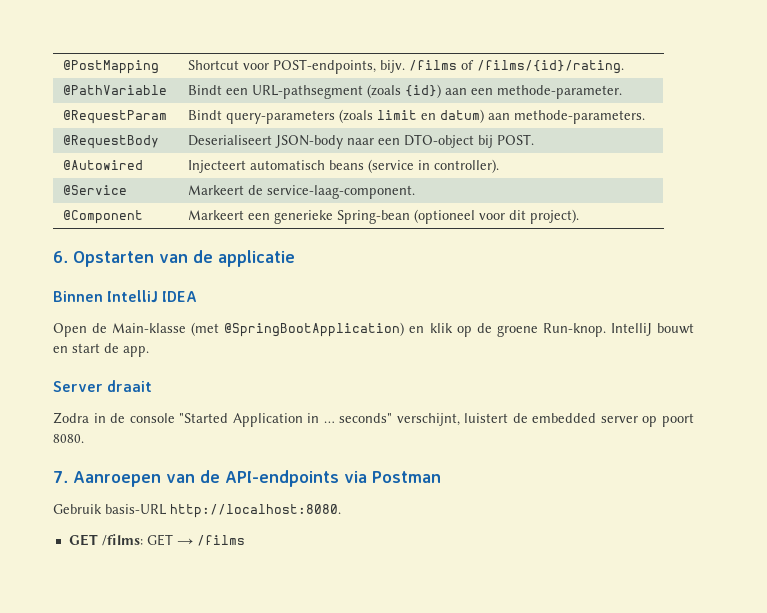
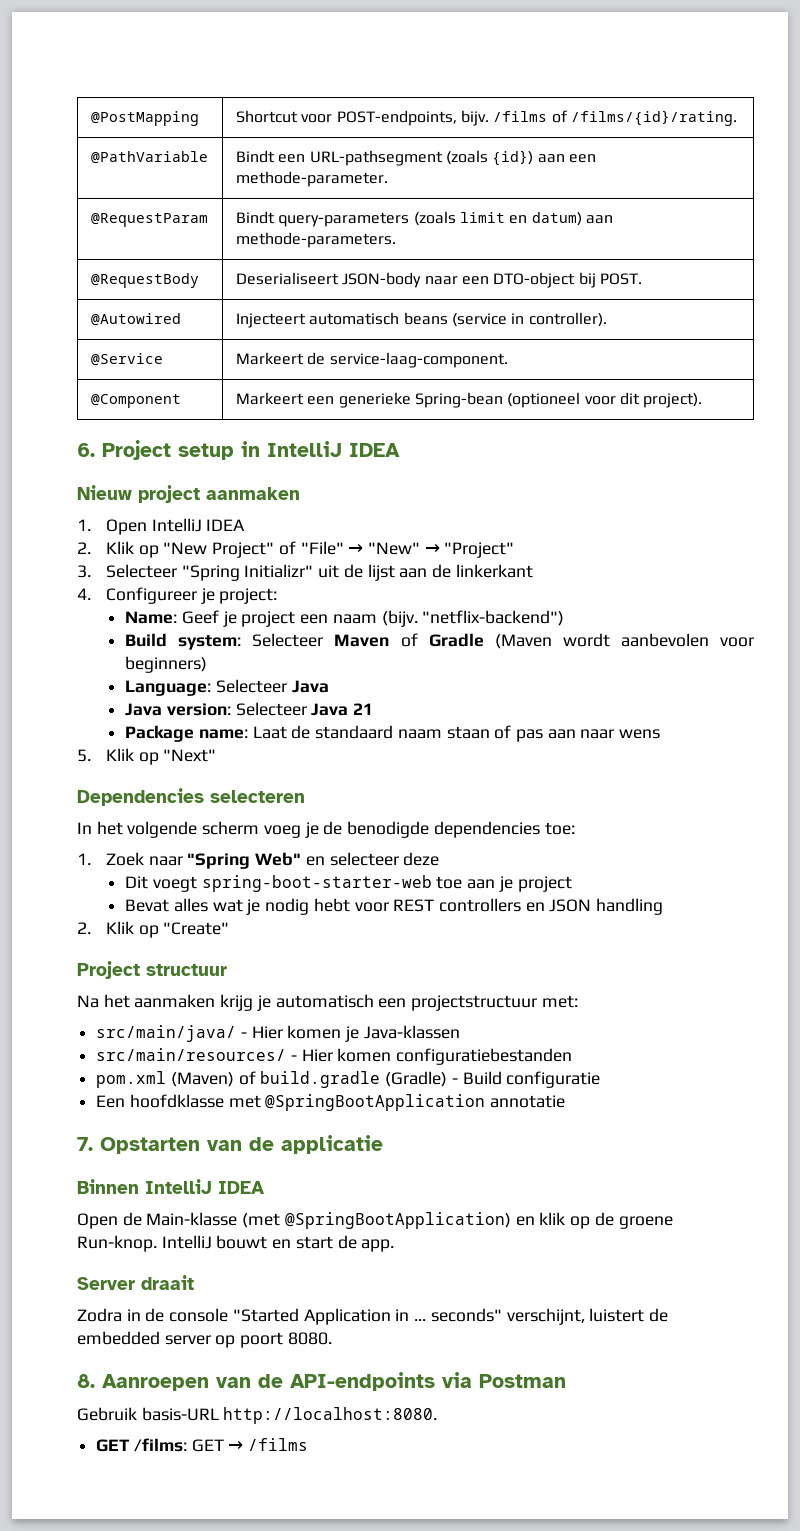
(68, 257) none -> [102,440,400,460] [77,485,300,503] [77,518,246,535] [77,541,515,558] [77,564,533,581] [77,587,278,604] [125,610,565,627] [125,633,754,650] [125,656,208,673] [125,679,329,696] [125,702,374,716] [125,725,661,742] [77,748,217,765] [77,788,305,806] [77,821,575,838] [77,852,440,869] [125,875,572,892] [125,898,664,915] [77,921,230,938] [77,961,227,979] [77,994,578,1011] [96,1025,460,1042] [96,1048,573,1065] [96,1071,601,1088] [96,1094,566,1111] [77,1137,93,1151] Project setup in IntelliJ IDEA // Nieuw project aanmaken // 1. Open IntelliJ IDEA // 2. Klik op "New Project" of "File" → "New" → "Project" // 3. Selecteer "Spring Initializr" uit de lijst aan de linkerkant // 4. Configureer je project: // Name: Geef je project een naam (bijv. "netflix-backend") // Build system: Selecteer Maven of Gradle (Maven wordt aanbevolen voor beginners) // Language: Selecteer Java // Java version: Selecteer Java 21 // Package name: Laat de standaard naam staan of pas aan naar wens // 5. Klik op "Next" // Dependencies selecteren // In het volgende scherm voeg je de benodigde dependencies toe: // 1. Zoek naar "Spring Web" en selecteer deze // Dit voegt spring-boot-starter-web toe aan je project // Bevat alles wat je nodig hebt voor REST controllers en JSON handling // 2. Klik op "Create" // Project structuur // Na het aanmaken krijg je automatisch een projectstructuur met: // src/main/java/ - Hier komen je Java-klassen // src/main/resources/ - Hier komen configuratiebestanden // pom.xml (Maven) of build.gradle (Gradle) - Build configuratie // Een hoofdklasse met @SpringBootApplication annotatie // 7.
[53,471,68,483] 7. -> [77,1374,95,1388] 8.

